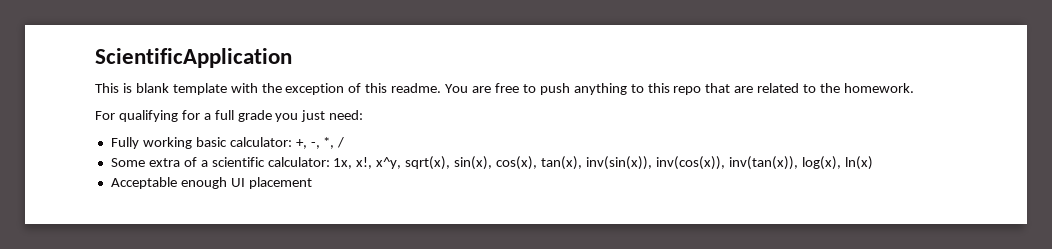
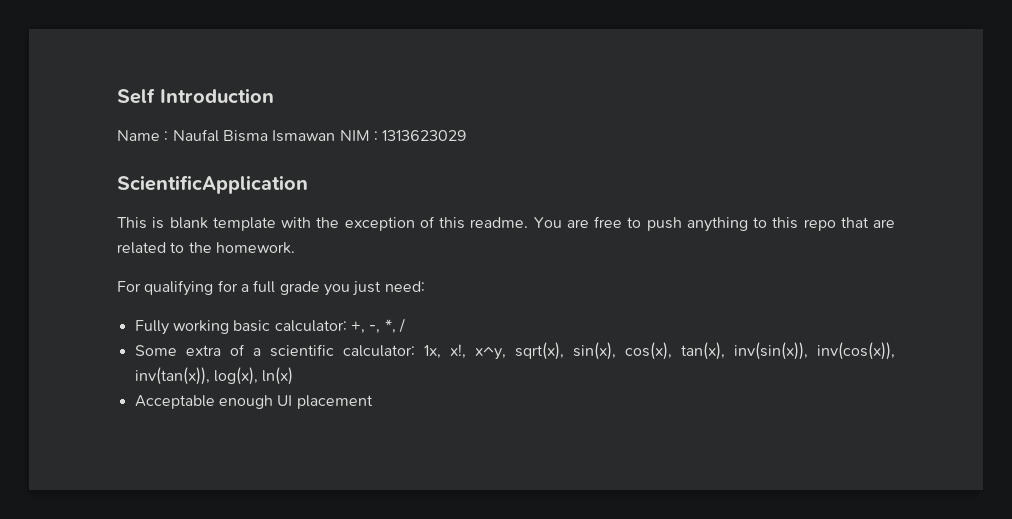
(95, 58) none -> [117,88,274,104] [117,129,467,142] Self Introduction // Name : Naufal Bisma Ismawan NIM : 1313623029 //

